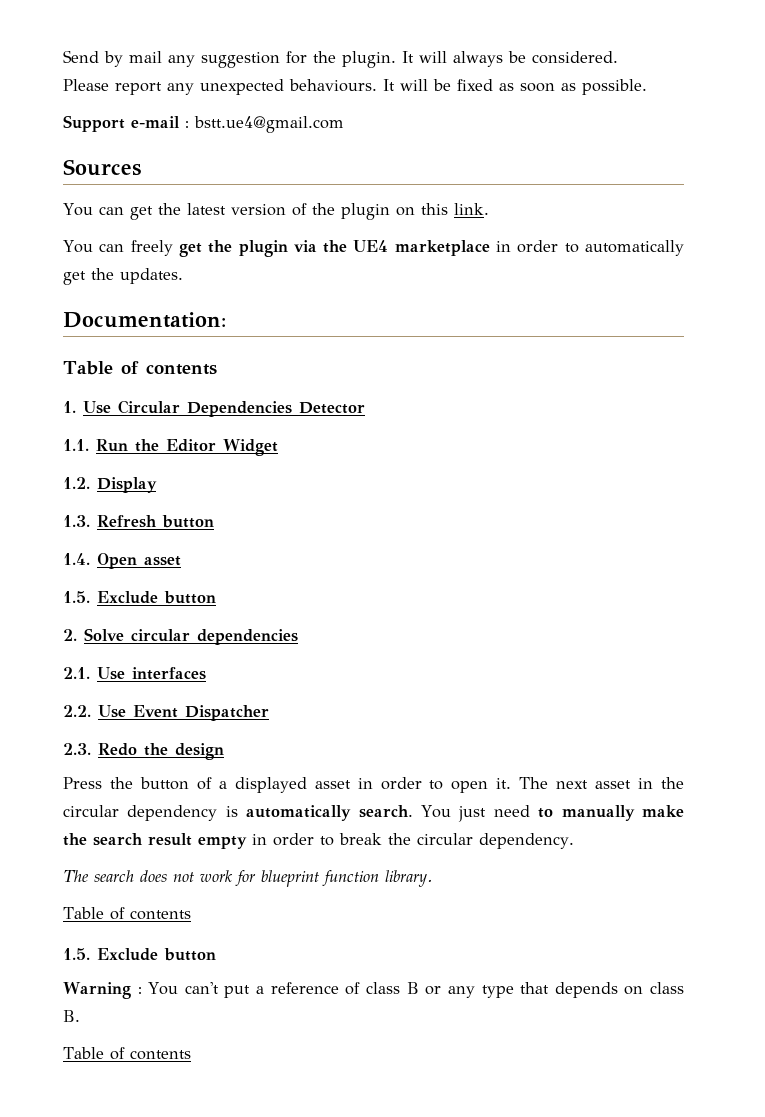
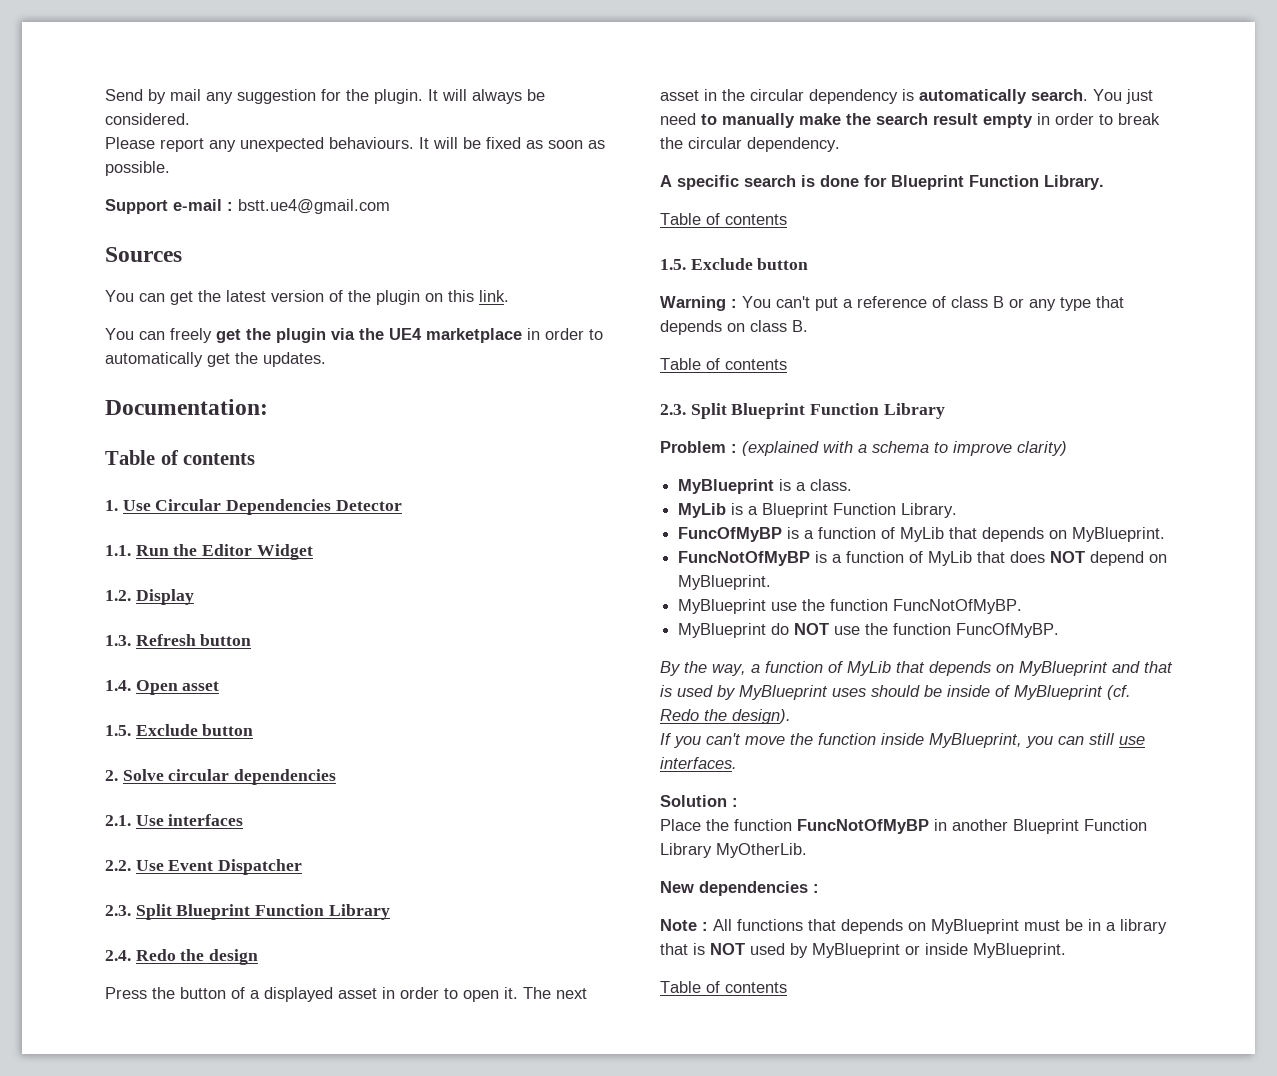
(91, 749) none -> [135,904,390,920] [105,950,131,961] Split Blueprint Function Library // 2.4.
[63,870,433,887] The search does not work for blueprint function library. -> [660,175,1104,190] A specific search is done for Blueprint Function Library.
(191, 1055) none -> [660,403,945,419] [660,441,1067,456] [678,479,853,494] [678,503,958,518] [678,527,1166,542] [678,551,1168,566] [678,575,772,590] [678,599,1023,614] [678,623,1060,638] [660,661,1173,676] [660,685,1131,700] [660,709,791,724] [660,733,1145,748] [660,757,737,769] [660,795,738,807] [660,819,1147,834] [660,843,807,858] [660,881,819,896] [660,919,1167,934] [660,943,1066,958] [660,981,787,993] // 2.3. Split Blueprint Function Library // Problem : (explained with a schema to improve clarity) // MyBlueprint is a class. // MyLib is a Blueprint Function Library. // FuncOfMyBP is a function of MyLib that depends on MyBlueprint. // FuncNotOfMyBP is a function of MyLib that does NOT depend on MyBlueprint. // MyBlueprint use the function FuncNotOfMyBP. // MyBlueprint do NOT use the function FuncOfMyBP. // By the way, a function of MyLib that depends on MyBlueprint and that is used by MyBlueprint uses should be inside of MyBlueprint (cf. Redo the design). // If you can't move the function inside MyBlueprint, you can still use interfaces. // Solution : // Place the function FuncNotOfMyBP in another Blueprint Function Library MyOtherLib. // New dependencies : // Note : All functions that depends on MyBlueprint must be in a library that is NOT used by MyBlueprint or inside MyBlueprint. // Table of contents

